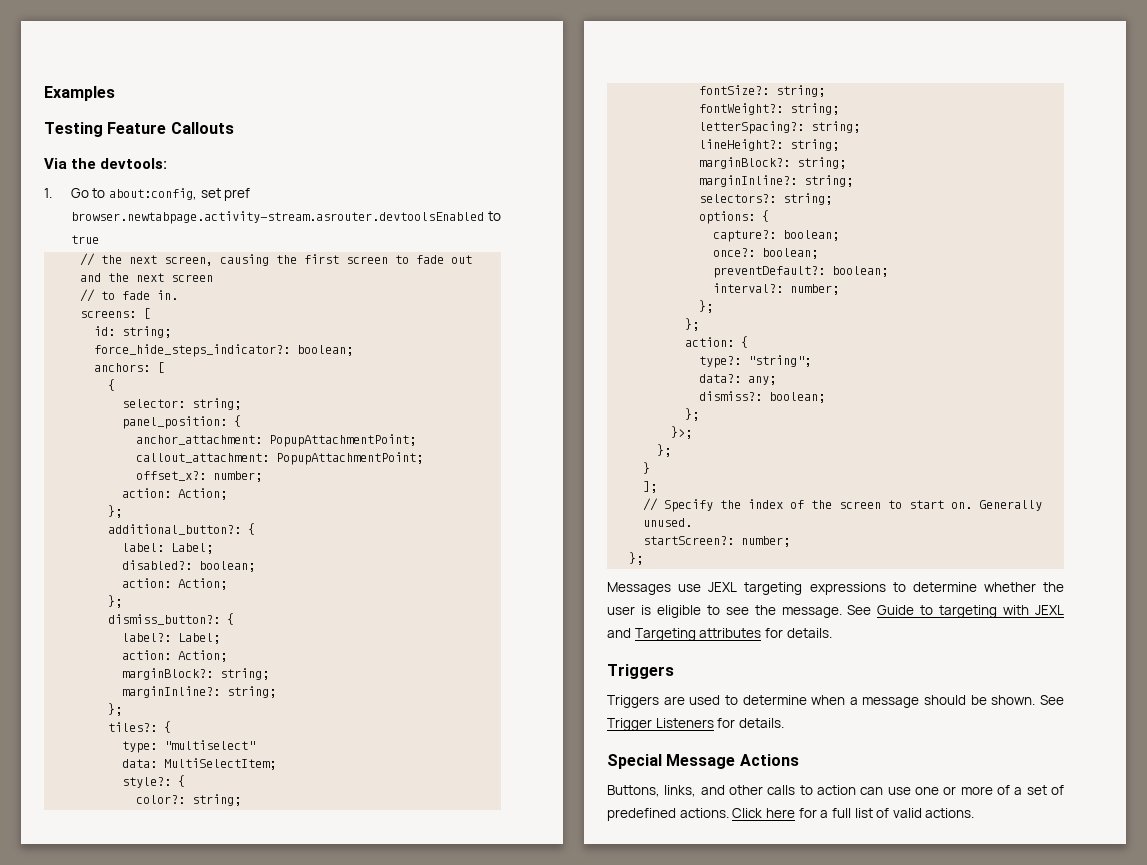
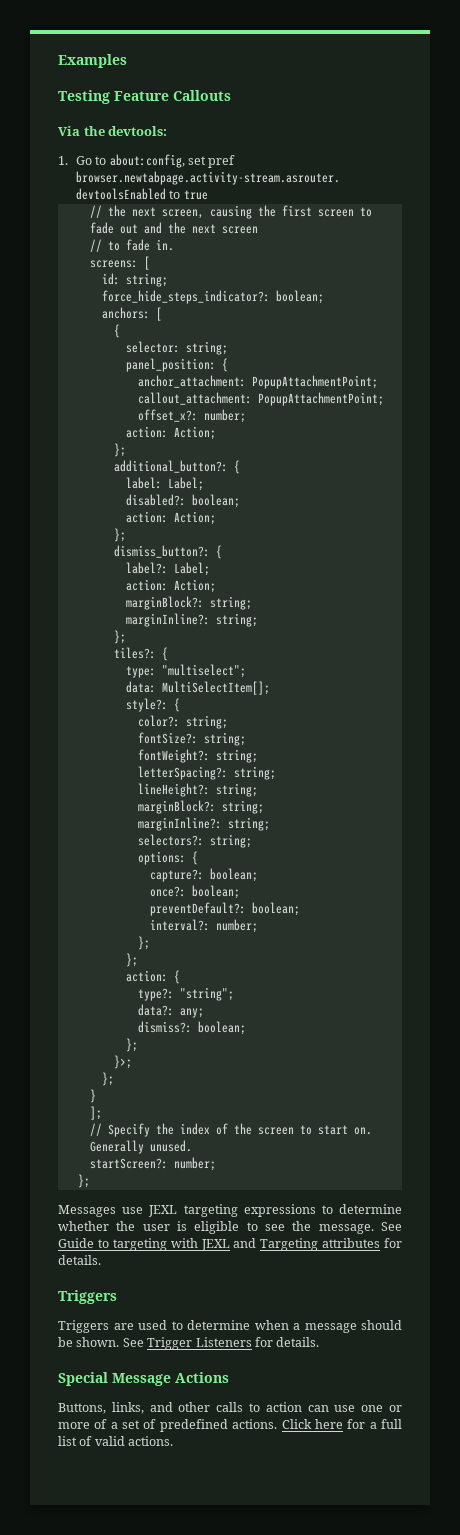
[164,740,256,750] "multiselect" -> [161,664,246,678] "multiselect";
[164,758,277,770] MultiSelectItem; -> [161,681,270,695] MultiSelectItem[];

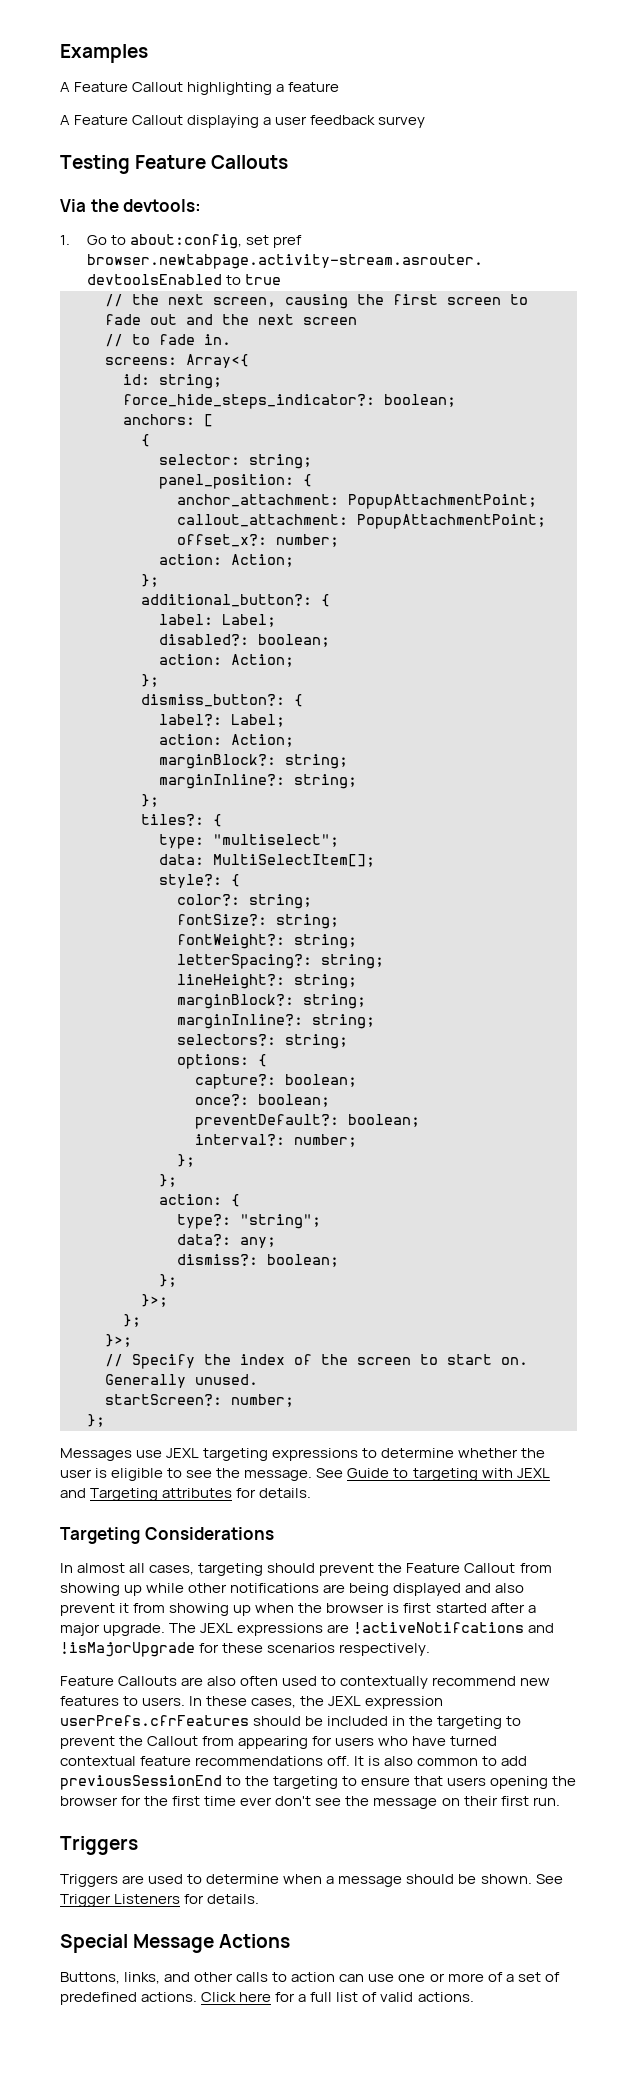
(127, 61) none -> [60,82,340,95] [60,115,426,128] // A Feature Callout highlighting a feature // A Feature Callout displaying a user feedback survey
[143,256,150,270] [ -> [186,354,249,368] Array<{
[89,1089,96,1103] [89,1106,102,1120] } // ]; -> [105,1334,132,1347] }>;
(101, 1260) none -> [60,1527,274,1544] [60,1563,552,1576] [60,1583,525,1596] [60,1603,536,1616] [60,1622,555,1636] [60,1642,431,1657] [60,1676,551,1689] [60,1696,444,1709] [60,1715,522,1729] [60,1736,498,1749] [60,1756,528,1766] [60,1775,577,1790] [60,1796,560,1809] // Targeting Considerations // In almost all cases, targeting should prevent the Feature Callout from showing up while other notifications are being displayed and also prevent it from showing up when the browser is first started after a major upgrade. The JEXL expressions are !activeNotifcations and !isMajorUpgrade for these scenarios respectively. // Feature Callouts are also often used to contextually recommend new features to users. In these cases, the JEXL expression userPrefs.cfrFeatures should be included in the targeting to prevent the Callout from appearing for users who have turned contextual feature recommendations off. It is also common to add previousSessionEnd to the targeting to ensure that users opening the browser for the first time ever don't see the message on their first run.

